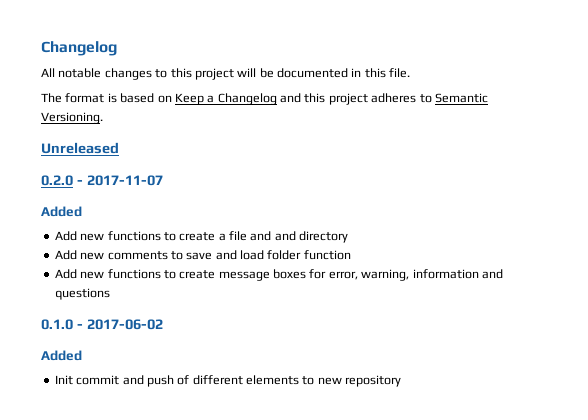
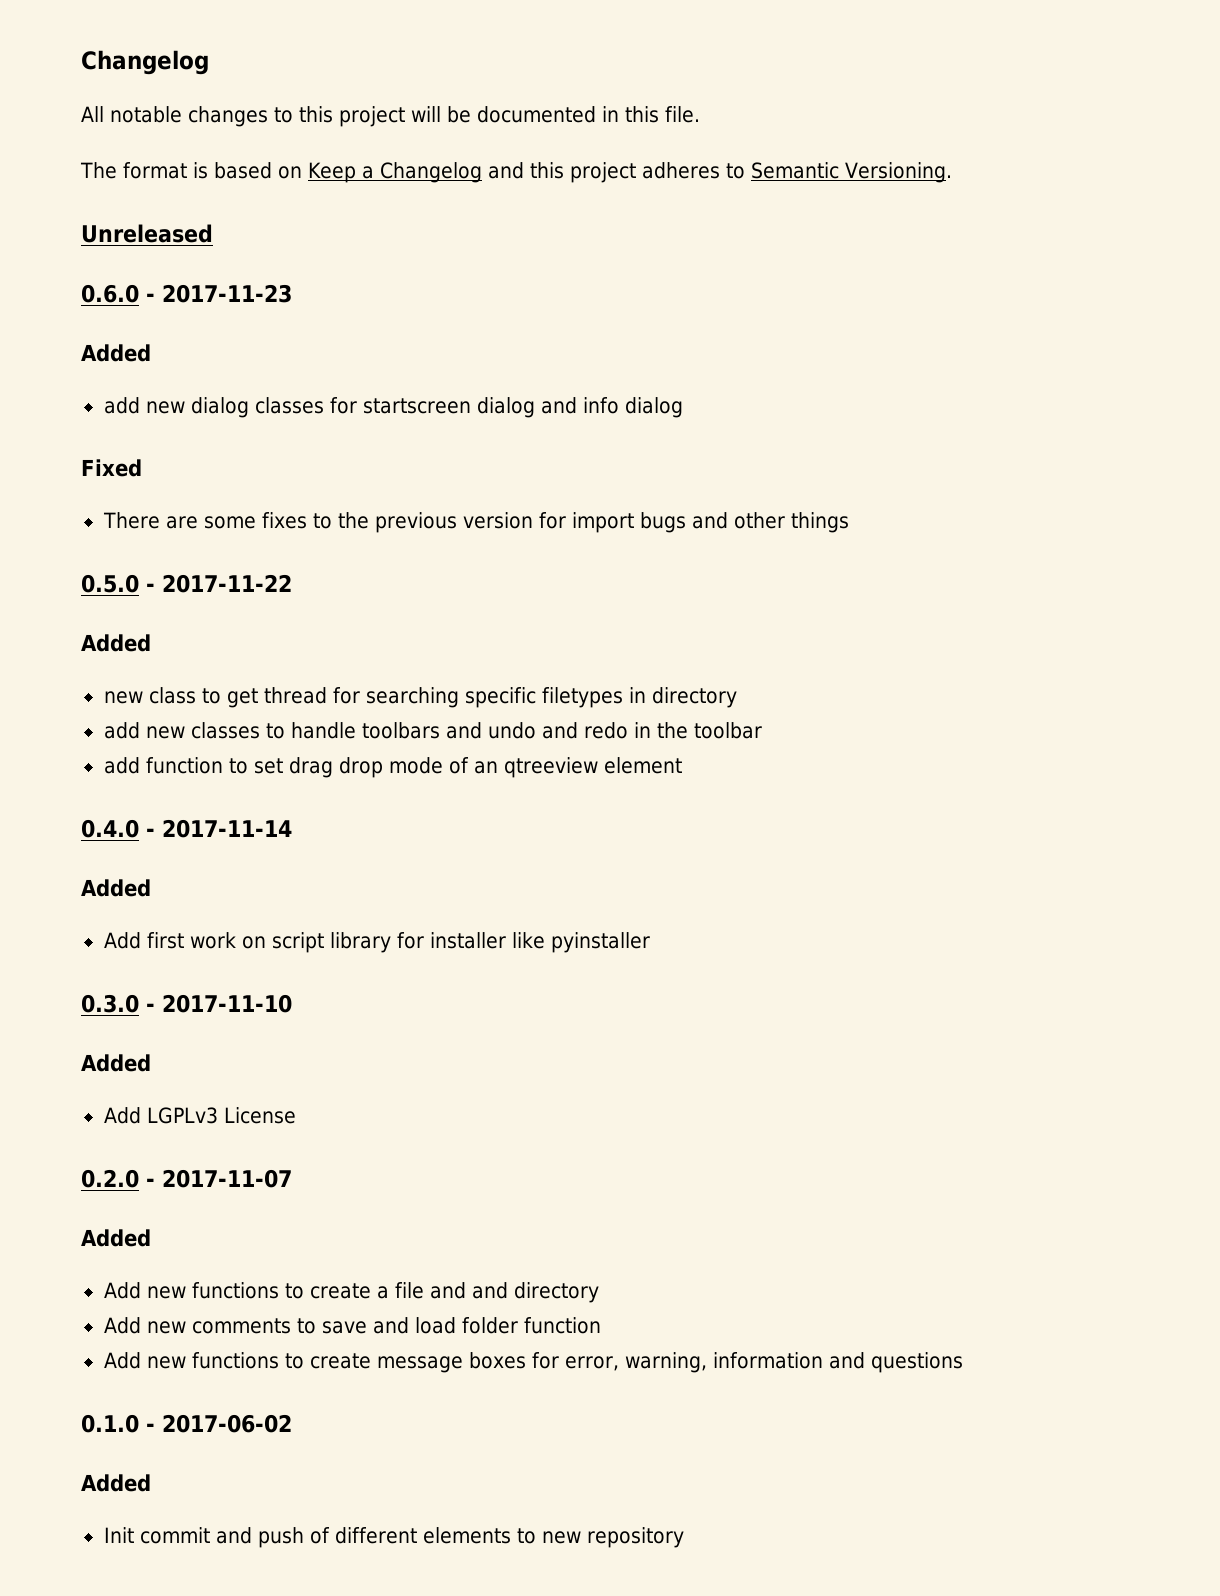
(119, 148) none -> [81,284,292,303] [81,344,151,362] [103,397,683,418] [81,459,142,477] [102,512,849,533] [81,574,292,593] [81,634,151,652] [103,687,737,708] [103,722,762,739] [103,757,682,778] [81,819,292,838] [81,879,151,897] [103,932,650,953] [81,994,292,1013] [81,1054,151,1072] [103,1107,296,1124] // 0.6.0 - 2017-11-23 // Added // add new dialog classes for startscreen dialog and info dialog // Fixed // There are some fixes to the previous version for import bugs and other things // 0.5.0 - 2017-11-22 // Added // new class to get thread for searching specific filetypes in directory // add new classes to handle toolbars and undo and redo in the toolbar // add function to set drag drop mode of an qtreeview element // 0.4.0 - 2017-11-14 // Added // Add first work on script library for installer like pyinstaller // 0.3.0 - 2017-11-10 // Added // Add LGPLv3 License

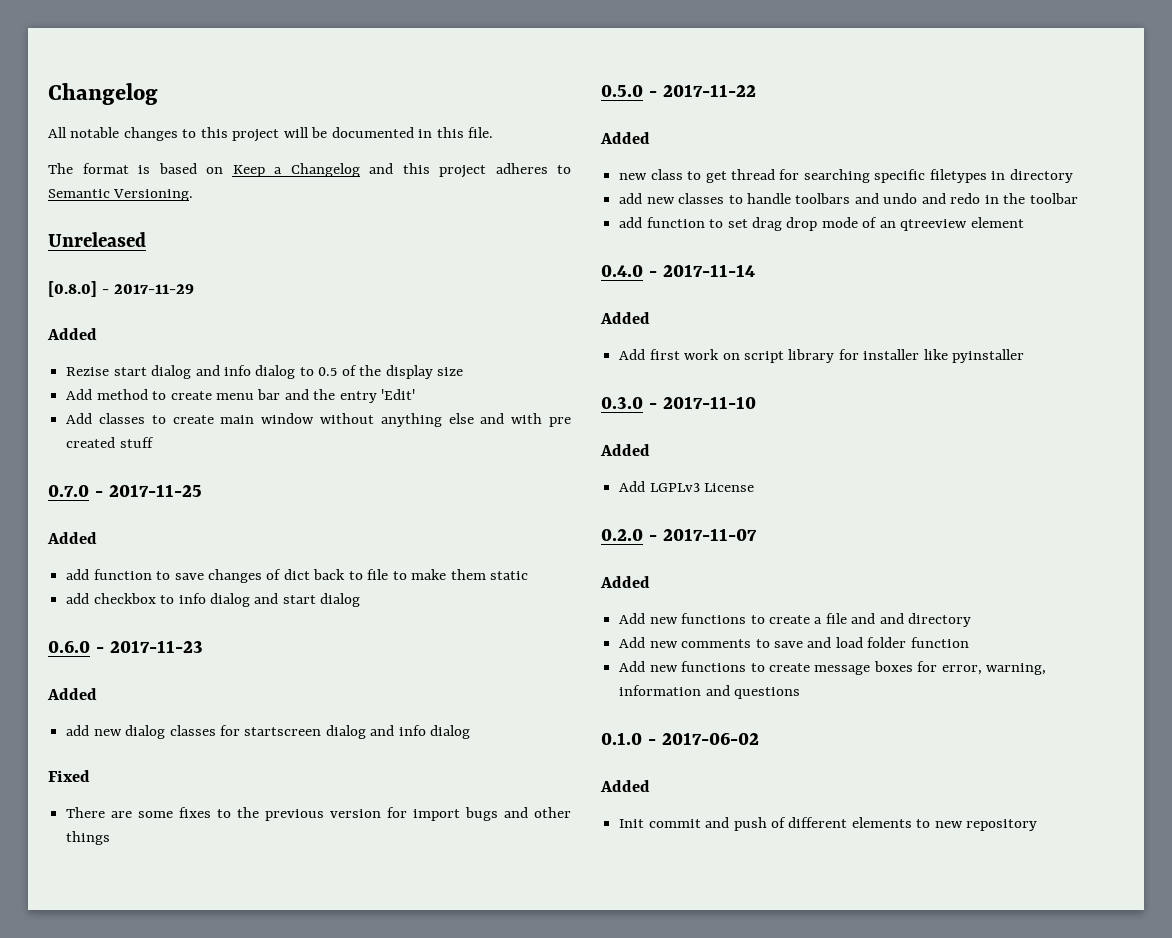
(213, 233) none -> [48,281,195,297] [47,328,97,340] [66,365,464,379] [66,389,416,403] [66,413,572,427] [66,437,154,448] [48,484,202,497] [47,532,97,544] [66,569,529,583] [66,593,361,607] // [0.8.0] - 2017-11-29 // Added // Rezise start dialog and info dialog to 0.5 of the display size // Add method to create menu bar and the entry 'Edit' // Add classes to create main window without anything else and with pre created stuff // 0.7.0 - 2017-11-25 // Added // add function to save changes of dict back to file to make them static // add checkbox to info dialog and start dialog

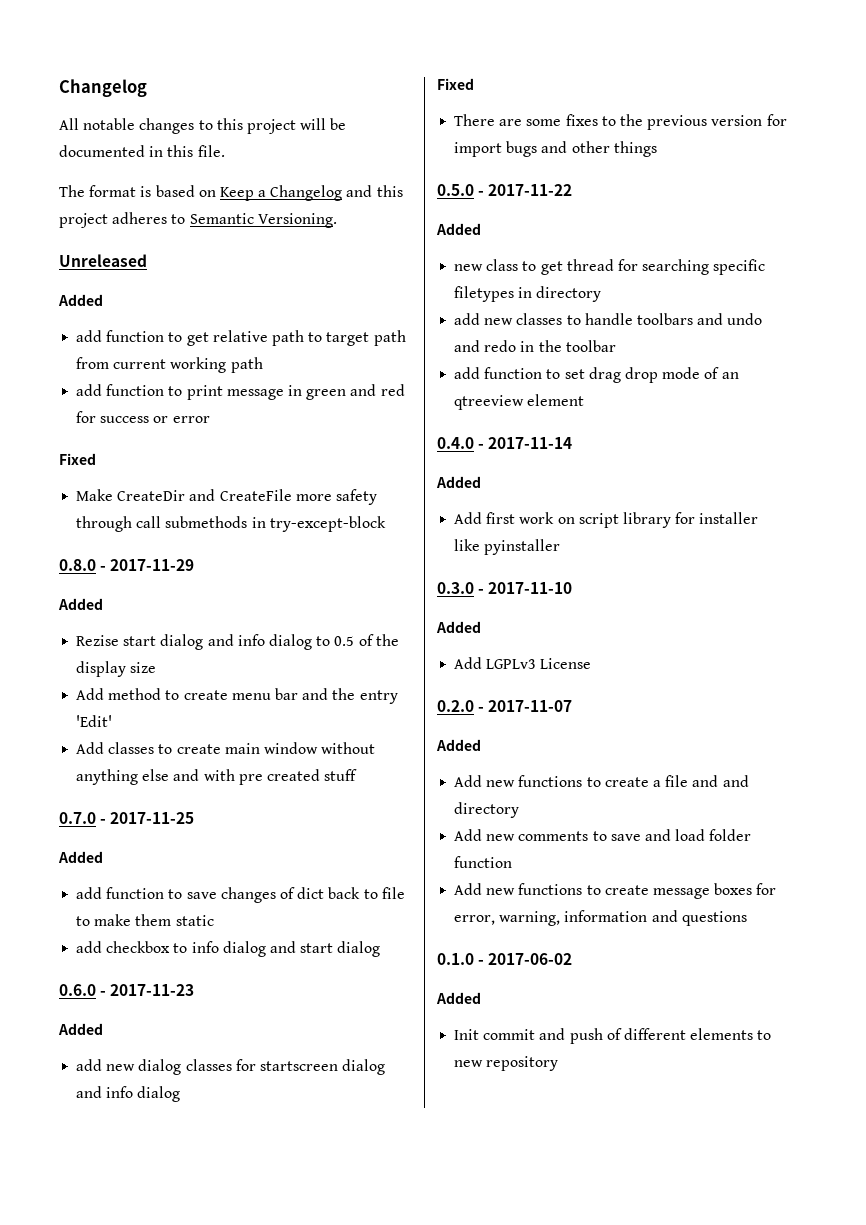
[48,281,97,297] [0.8.0] -> [58,294,103,306] [76,330,406,346] [76,357,263,373] [76,384,405,400] [76,411,210,423] [59,453,96,465] [76,489,377,505] [76,516,386,532] [59,559,96,571] Added // add function to get relative path to target path from current working path // add function to print message in green and red for success or error // Fixed // Make CreateDir and CreateFile more safety through call submethods in try-except-block // 0.8.0

